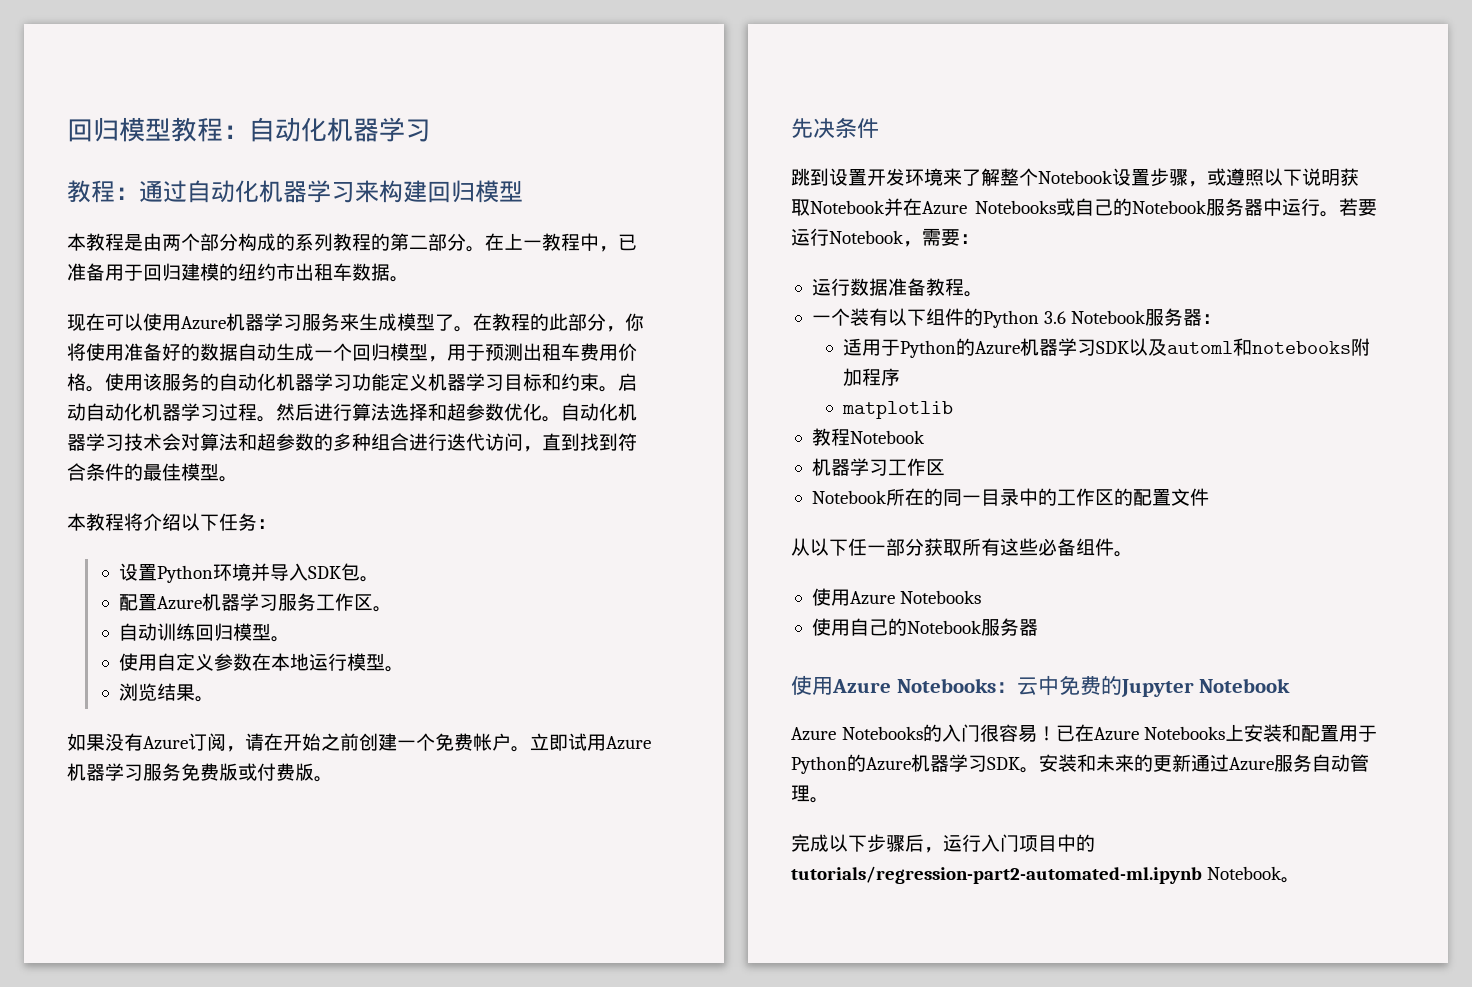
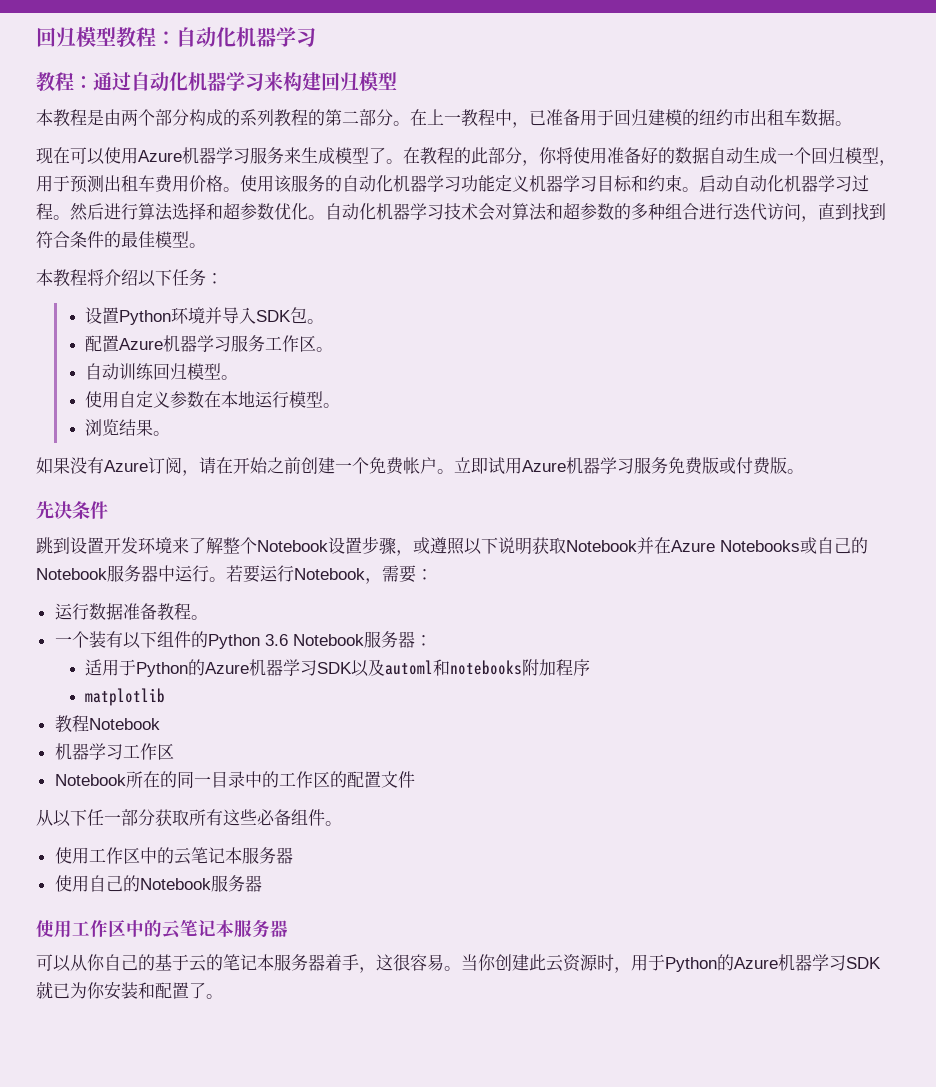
[849,590,982,605] Azure Notebooks -> [88,847,293,865] 工作区中的云笔记本服务器
[832,675,1291,697] [791,724,1377,742] [791,754,1369,774] [791,785,829,803] [791,834,1095,853] [791,866,1283,884] Azure Notebooks：云中免费的Jupyter Notebook // Azure Notebooks的入门很容易！已在Azure Notebooks上安装和配置用于Python的Azure机器学习SDK。安装和未来的更新通过Azure服务自动管理。 // 完成以下步骤后，运行入门项目中的tutorials/regression-part2-automated-ml.ipynb Notebook -> [72,919,288,939] [36,954,881,973] [36,981,206,1000] 工作区中的云笔记本服务器 // 可以从你自己的基于云的笔记本服务器着手，这很容易。当你创建此云资源时，用于Python的Azure机器学习SDK就已为你安装和配置了

